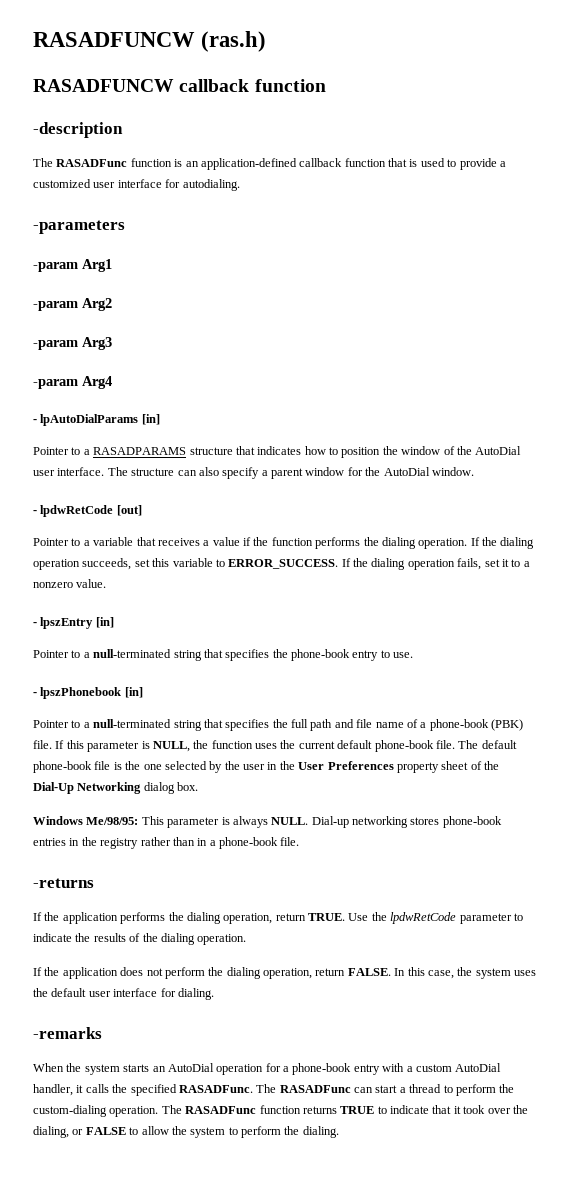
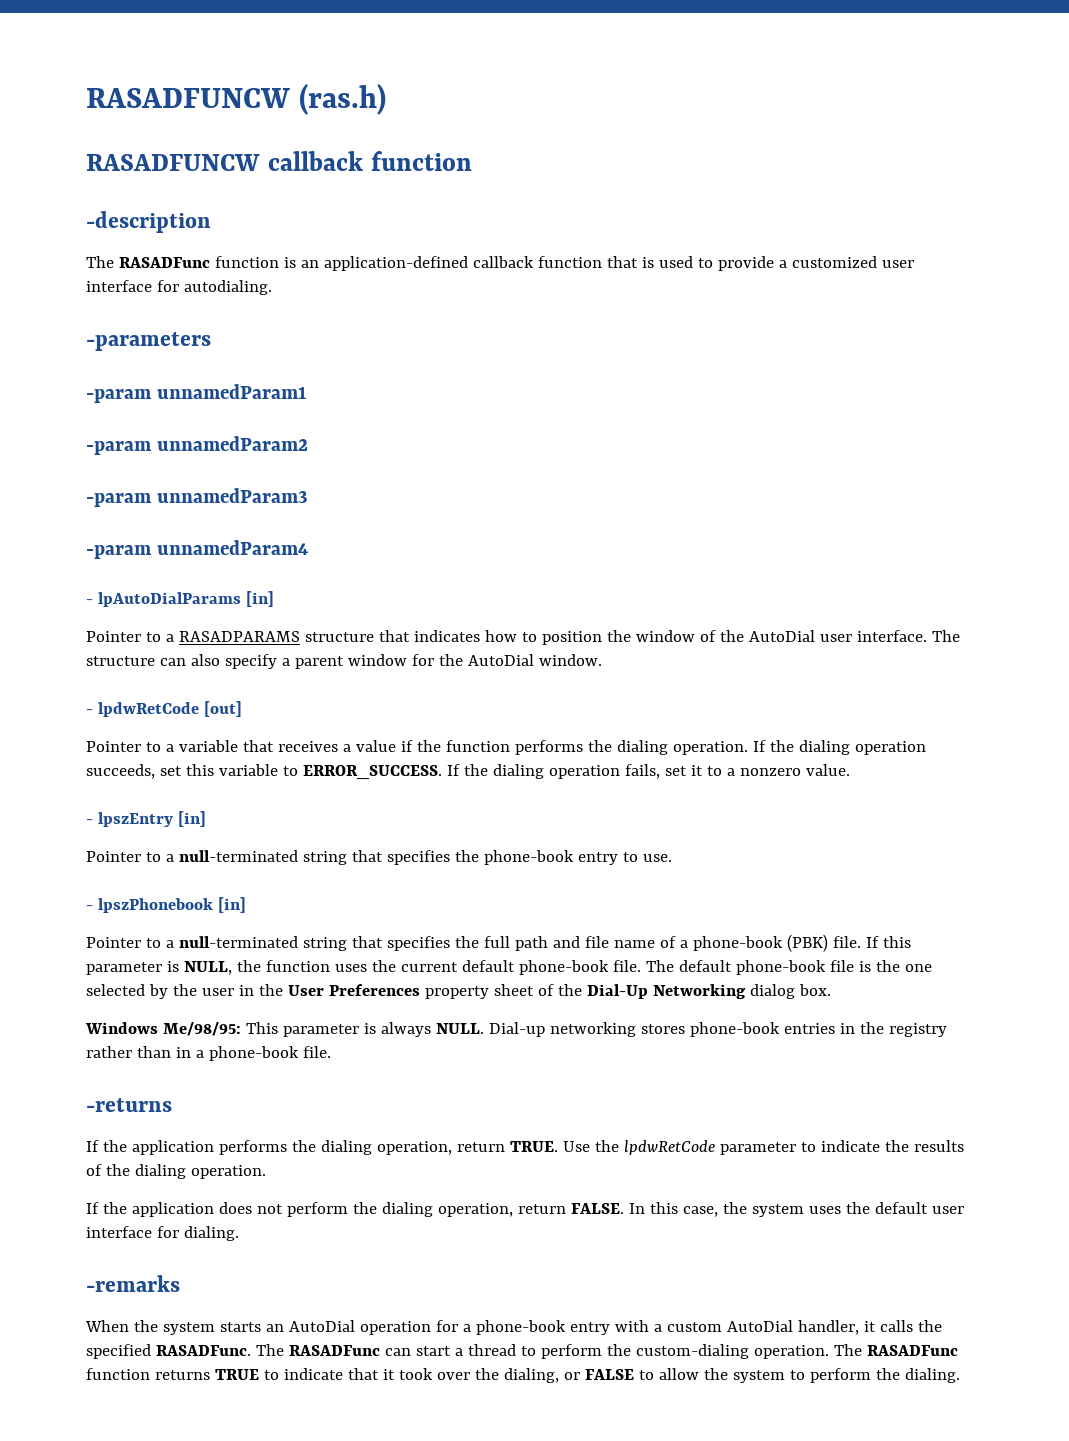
[82,259,112,272] [33,298,112,311] [33,337,112,350] [33,376,112,389] Arg1 // -param Arg2 // -param Arg3 // -param Arg4 -> [156,384,307,399] [86,436,308,455] [86,488,308,507] [86,540,308,559] unnamedParam1 // -param unnamedParam2 // -param unnamedParam3 // -param unnamedParam4

